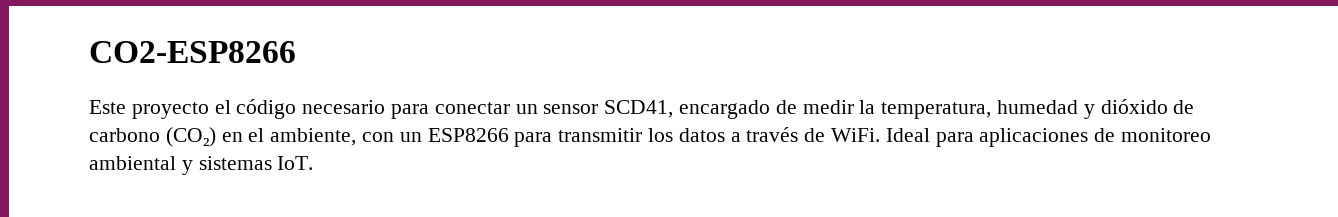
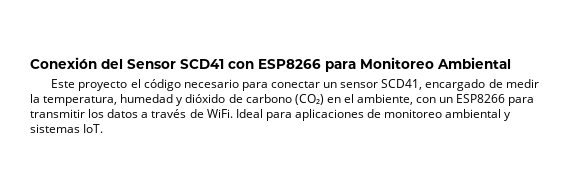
[89,41,296,63] CO2-ESP8266 -> [30,57,511,72] Conexión del Sensor SCD41 con ESP8266 para Monitoreo Ambiental

